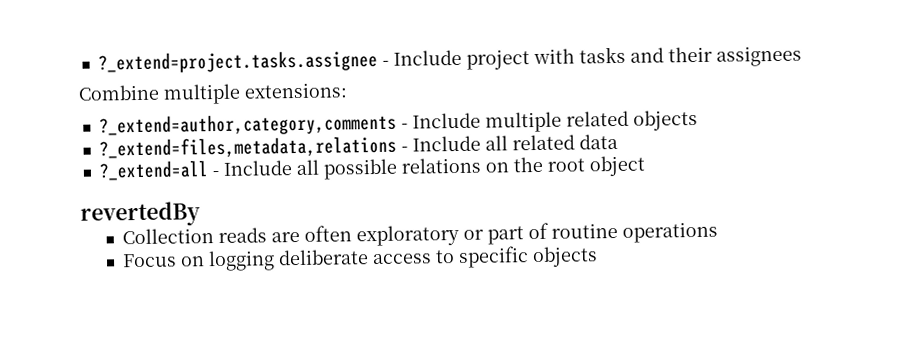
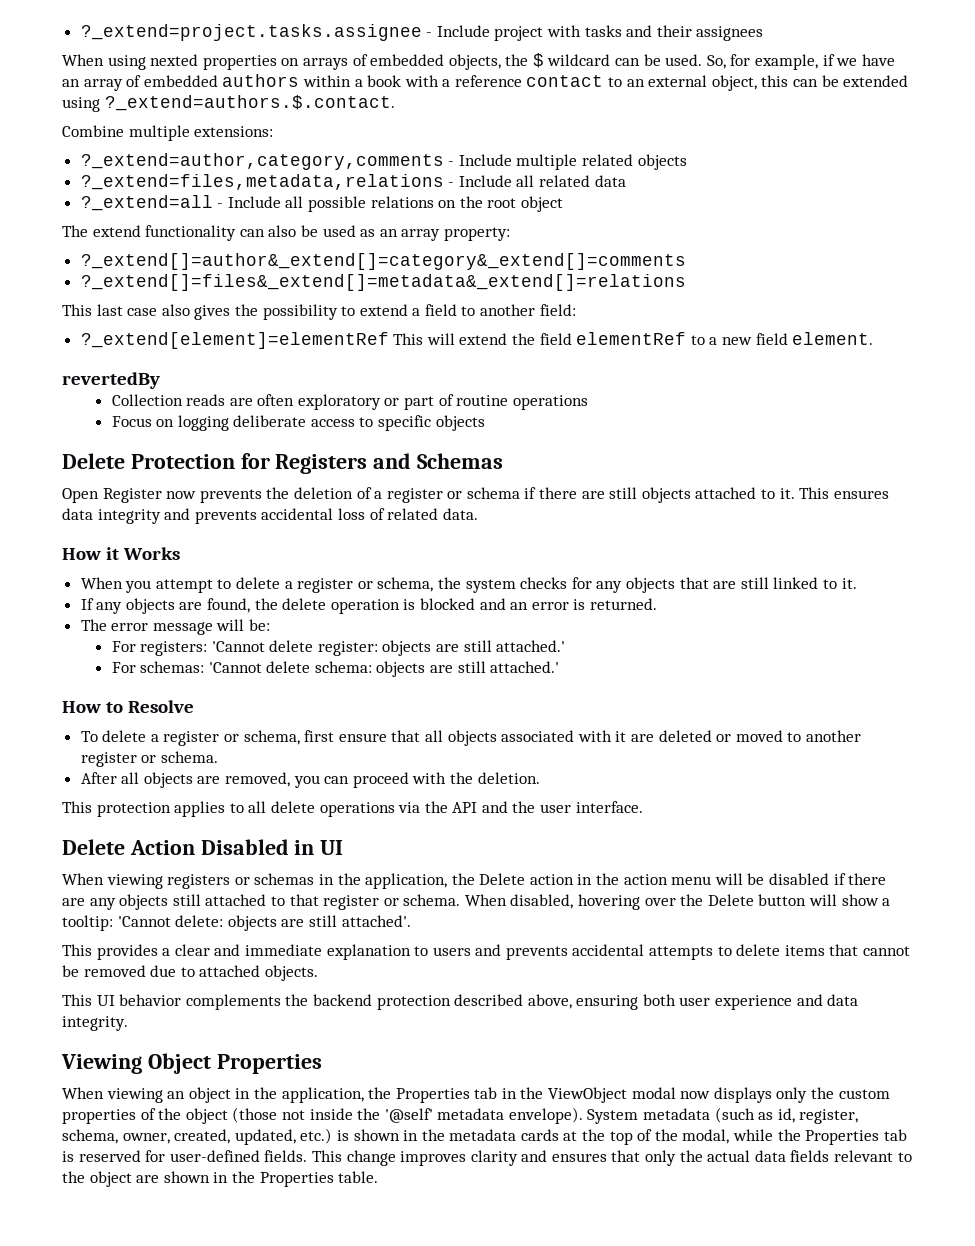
(802, 56) none -> [62,53,895,70] [62,74,909,91] [62,95,395,112] // When using nexted properties on arrays of embedded objects, the $ wildcard can be used. So, for example, if we have an array of embedded authors within a book with a reference contact to an external object, this can be extended using ?_extend=authors.$.contact.
(646, 166) none -> [62,225,510,241] [80,253,686,270] [80,274,686,291] [62,304,576,320] [80,332,874,349] // The extend functionality can also be used as an array property: // ?_extend[]=author&_extend[]=category&_extend[]=comments // ?_extend[]=files&_extend[]=metadata&_extend[]=relations // This last case also gives the possibility to extend a field to another field: // ?_extend[element]=elementRef This will extend the field elementRef to a new field element.
(598, 257) none -> [62,453,504,474] [62,487,889,503] [62,508,478,524] [62,547,181,560] [80,577,857,593] [80,598,657,614] [80,619,271,635] [111,640,566,656] [111,661,560,677] [62,700,195,713] [80,730,861,746] [80,751,218,767] [80,772,540,788] [62,801,643,817] [62,839,344,855] [62,873,887,889] [62,894,891,910] [62,915,411,931] [62,944,911,960] [62,965,318,981] [62,994,859,1010] [62,1016,128,1031] [61,1053,322,1074] [62,1087,890,1103] [62,1107,859,1124] [62,1128,907,1145] [62,1150,912,1166] [62,1171,379,1187] // Delete Protection for Registers and Schemas // Open Register now prevents the deletion of a register or schema if there are still objects attached to it. This ensures data integrity and prevents accidental loss of related data. // How it Works // When you attempt to delete a register or schema, the system checks for any objects that are still linked to it. // If any objects are found, the delete operation is blocked and an error is returned. // The error message will be: // For registers: 'Cannot delete register: objects are still attached.' // For schemas: 'Cannot delete schema: objects are still attached.' // How to Resolve // To delete a register or schema, first ensure that all objects associated with it are deleted or moved to another register or schema. // After all objects are removed, you can proceed with the deletion. // This protection applies to all delete operations via the API and the user interface. // Delete Action Disabled in UI // When viewing registers or schemas in the application, the Delete action in the action menu will be disabled if there are any objects still attached to that register or schema. When disabled, hovering over the Delete button will show a tooltip: 'Cannot delete: objects are still attached'. // This provides a clear and immediate explanation to users and prevents accidental attempts to delete items that cannot be removed due to attached objects. // This UI behavior complements the backend protection described above, ensuring both user experience and data integrity. // Viewing Object Properties // When viewing an object in the application, the Properties tab in the ViewObject modal now displays only the custom properties of the object (those not inside the '@self' metadata envelope). System metadata (such as id, register, schema, owner, created, updated, etc.) is shown in the metadata cards at the top of the modal, while the Properties tab is reserved for user-defined fields. This change improves clarity and ensures that only the actual data fields relevant to the object are shown in the Properties table.

